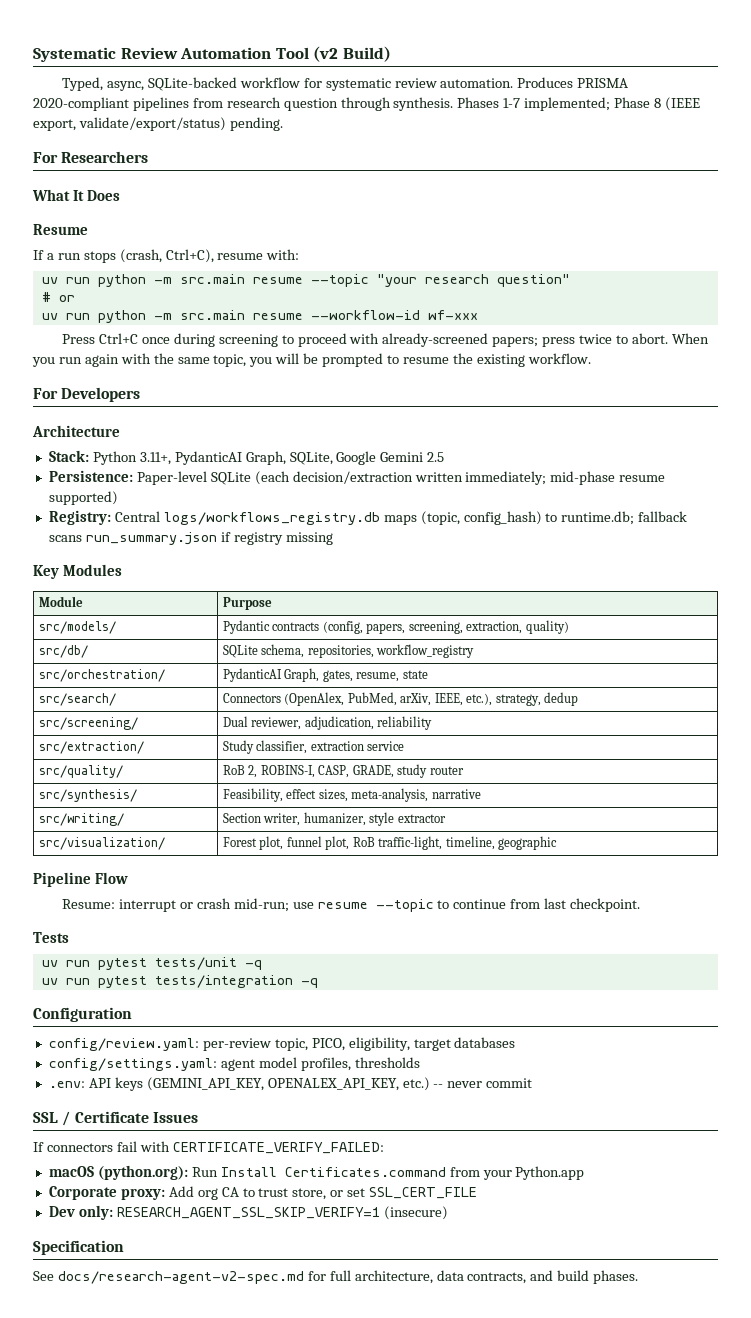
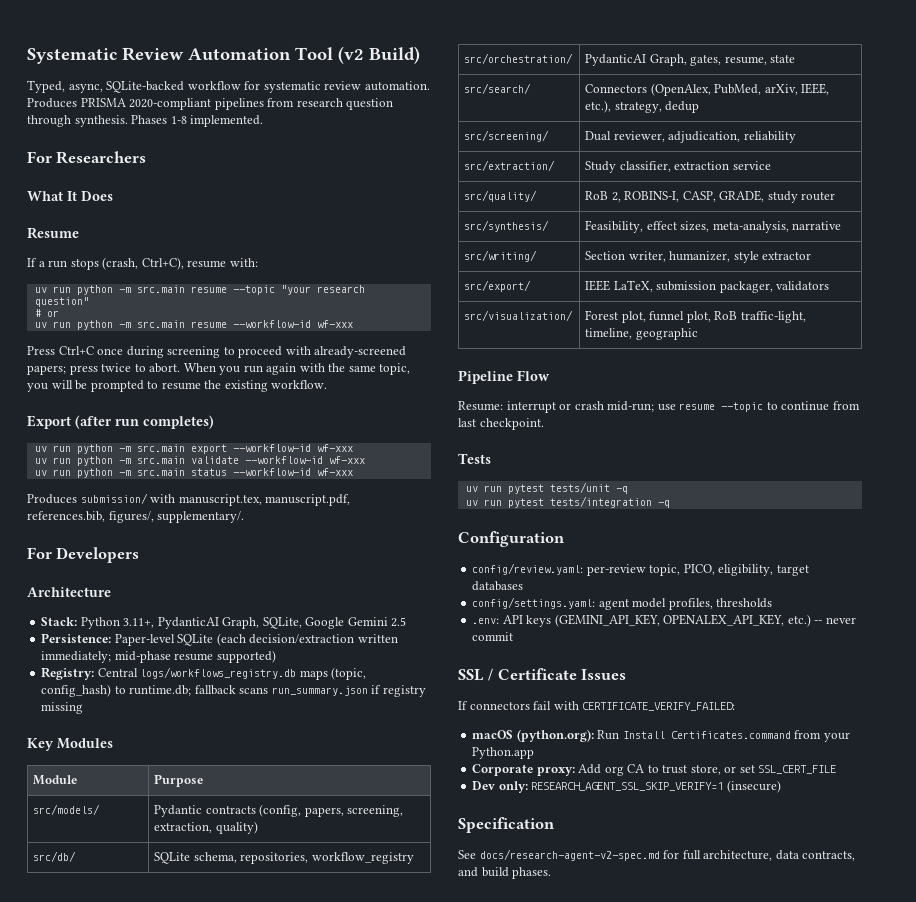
[503,97,700,111] [33,117,283,131] 1-7 implemented; Phase 8 (IEEE export, validate/export/status) pending. -> [170,115,264,127] 1-8 implemented.
(591, 358) none -> [27,415,214,429] [34,444,353,454] [34,456,365,466] [34,468,353,478] [27,493,351,506] [27,511,245,523] // Export (after run completes) // uv run python -m src.main export --workflow-id wf-xxx // uv run python -m src.main validate --workflow-id wf-xxx // uv run python -m src.main status --workflow-id wf-xxx // Produces submission/ with manuscript.tex, manuscript.pdf, references.bib, figures/, supplementary/.
(446, 818) none -> [464,280,532,292] [585,280,830,293] // src/export/ | IEEE LaTeX, submission packager, validators

